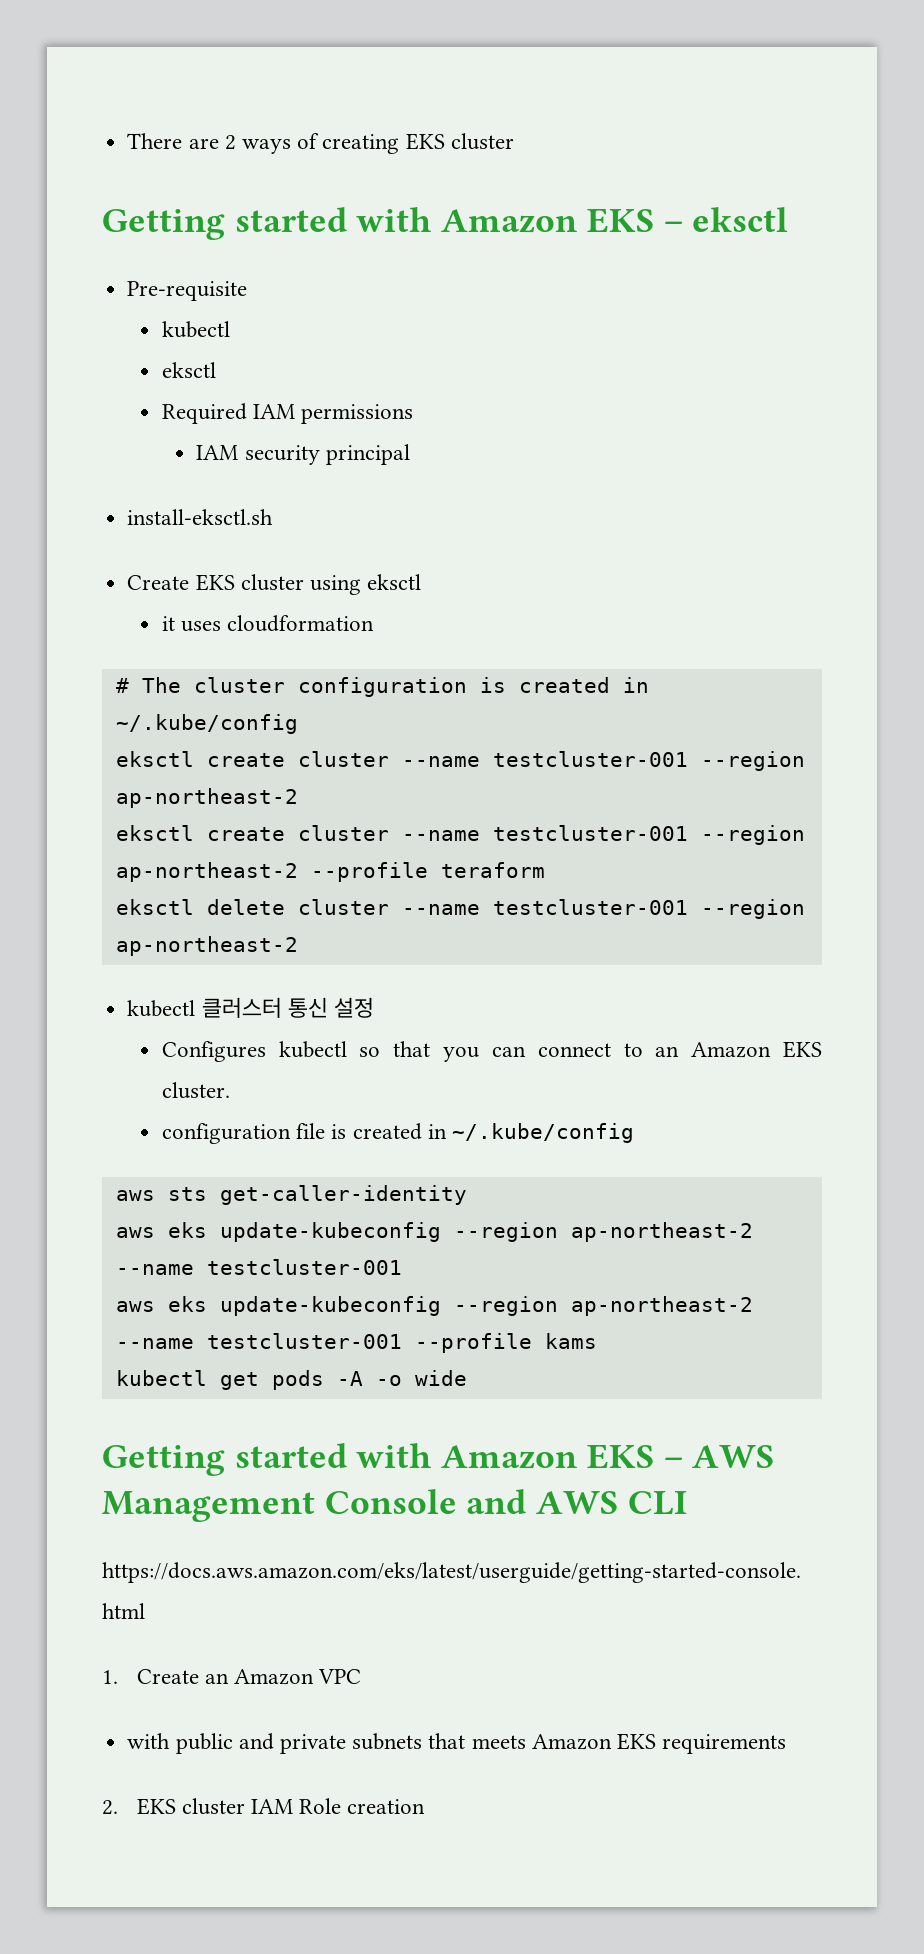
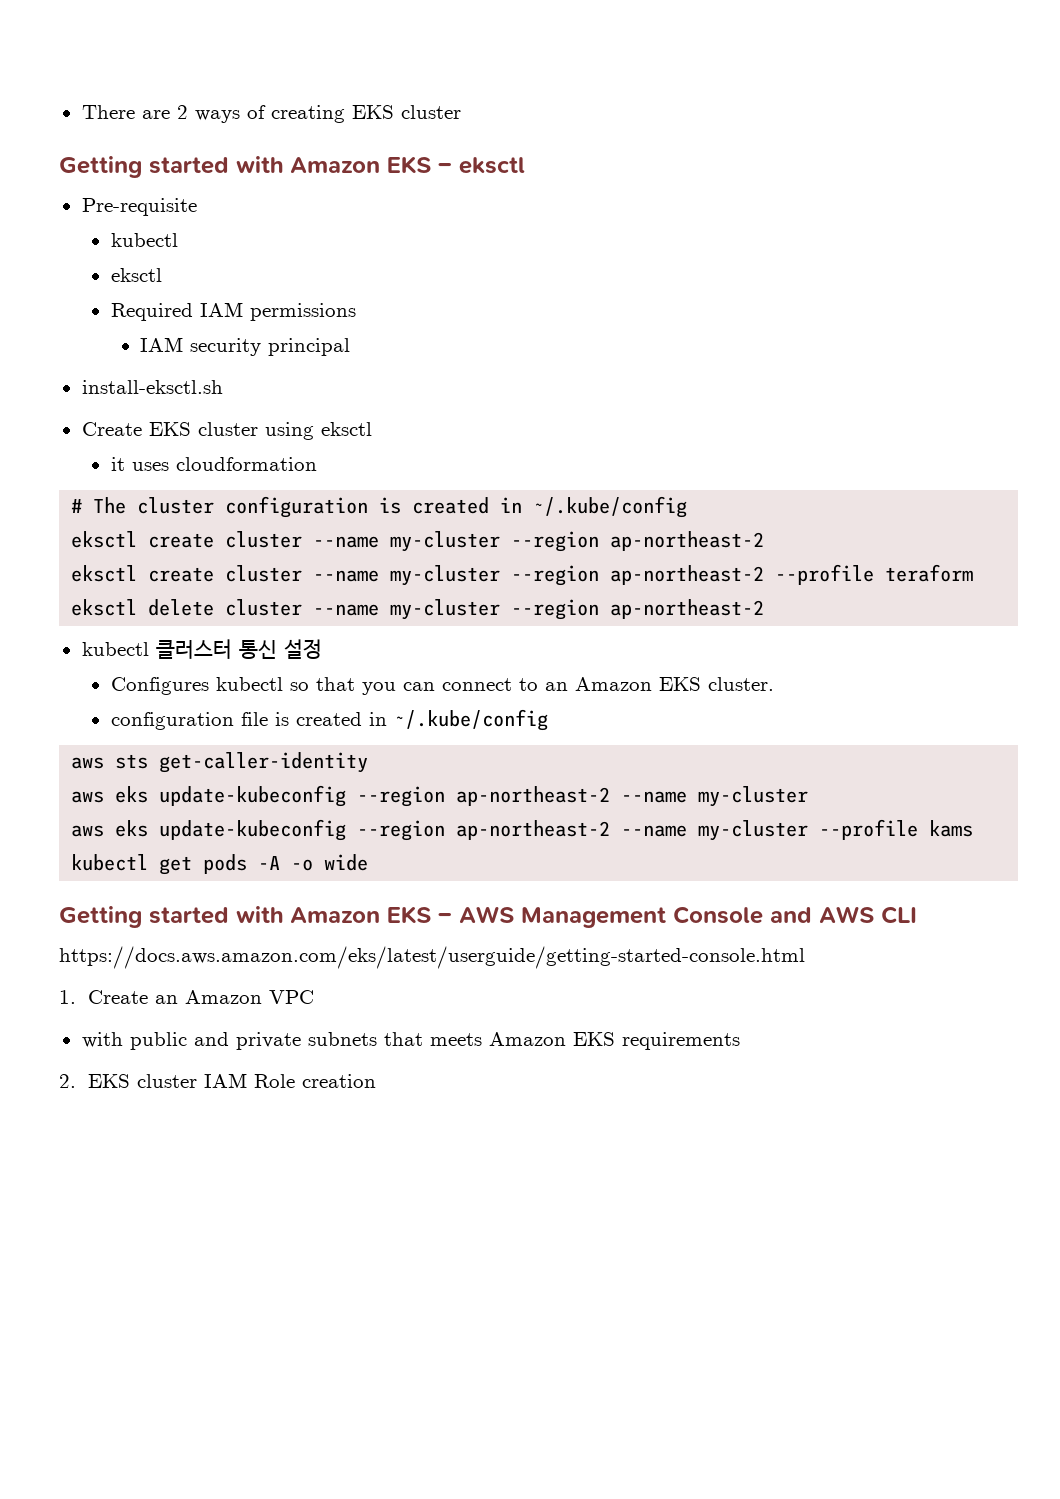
[492,751,688,767] testcluster-001 -> [390,531,501,552] my-cluster
[492,825,688,841] testcluster-001 -> [390,565,501,586] my-cluster
[492,899,688,915] testcluster-001 -> [390,599,501,620] my-cluster
[206,1259,402,1275] [115,1296,753,1316] [115,1333,402,1349] testcluster-001 // aws eks update-kubeconfig --region ap-northeast-2 --name testcluster-001 -> [698,786,809,807] [71,819,809,841] my-cluster // aws eks update-kubeconfig --region ap-northeast-2 --name my-cluster

